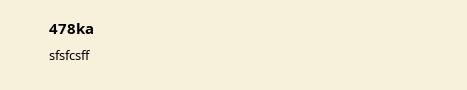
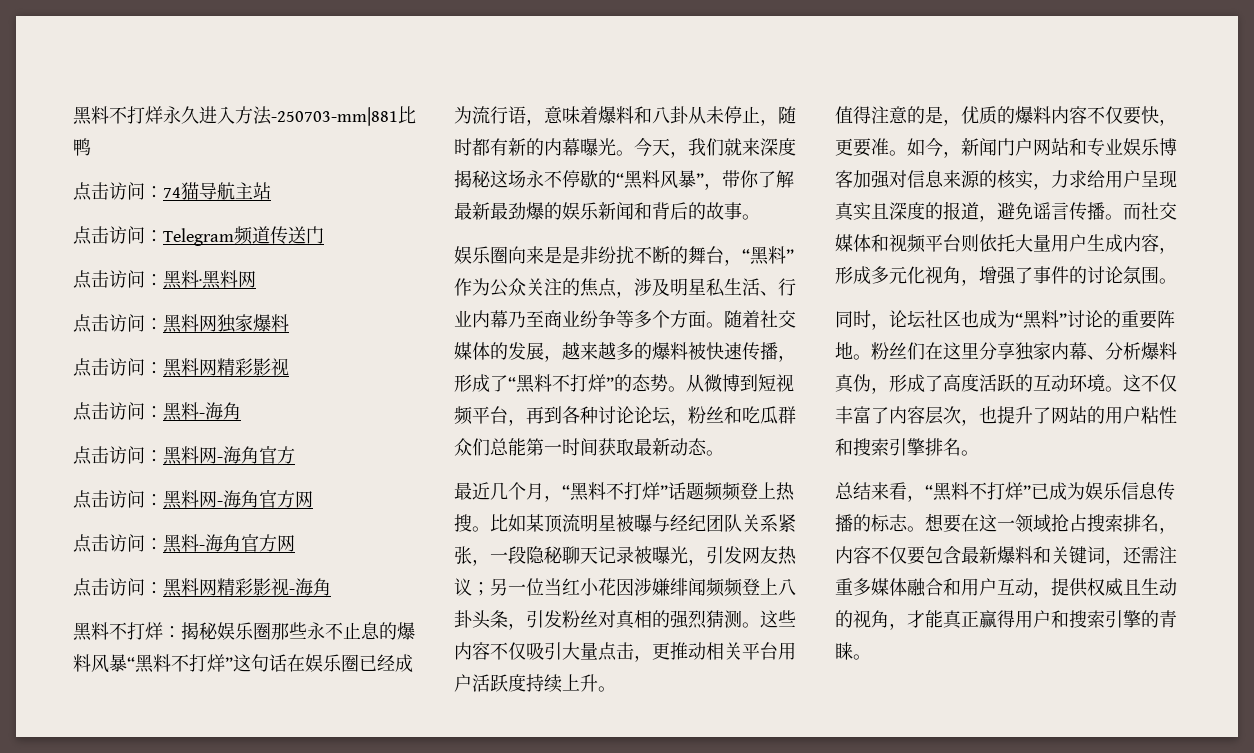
[49,23,94,34] [49,50,91,60] 478ka // sfsfcsff -> [73,106,416,126] [73,138,91,156] [73,182,271,201] [73,226,324,246] [73,270,256,289] [73,314,289,333] [73,358,289,377] [73,402,241,421] [73,446,295,465] [73,490,313,509] [73,534,295,553] [73,578,331,597] [73,622,415,641] [73,654,413,673] [454,106,796,126] [454,138,796,158] [454,170,794,190] [454,202,760,220] [454,246,794,266] [454,278,796,298] [454,310,796,328] [454,342,796,362] [454,374,794,393] [454,406,796,426] [454,438,724,456] [454,482,795,502] [454,514,796,533] [454,546,797,566] [454,578,796,597] [454,610,796,630] [454,642,796,662] [454,674,616,693] [835,106,1177,126] [835,138,1177,158] [835,170,1177,190] [835,201,1177,222] [835,234,1177,254] [835,266,1177,286] [835,310,1175,330] [835,342,1177,361] [835,374,1177,394] [835,406,1177,426] [835,438,979,456] [835,482,1175,502] [835,513,1177,534] [835,546,1177,566] [835,578,1177,598] [835,610,1177,630] [835,642,871,660] 黑料不打烊永久进入方法-250703-mm|881比鸭 // 点击访问：74猫导航主站 // 点击访问：Telegram频道传送门 // 点击访问：黑料·黑料网 // 点击访问：黑料网独家爆料 // 点击访问：黑料网精彩影视 // 点击访问：黑料-海角 // 点击访问：黑料网-海角官方 // 点击访问：黑料网-海角官方网 // 点击访问：黑料-海角官方网 // 点击访问：黑料网精彩影视-海角 // 黑料不打烊：揭秘娱乐圈那些永不止息的爆料风暴“黑料不打烊”这句话在娱乐圈已经成为流行语，意味着爆料和八卦从未停止，随时都有新的内幕曝光。今天，我们就来深度揭秘这场永不停歇的“黑料风暴”，带你了解最新最劲爆的娱乐新闻和背后的故事。 // 娱乐圈向来是是非纷扰不断的舞台，“黑料”作为公众关注的焦点，涉及明星私生活、行业内幕乃至商业纷争等多个方面。随着社交媒体的发展，越来越多的爆料被快速传播，形成了“黑料不打烊”的态势。从微博到短视频平台，再到各种讨论论坛，粉丝和吃瓜群众们总能第一时间获取最新动态。 // 最近几个月，“黑料不打烊”话题频频登上热搜。比如某顶流明星被曝与经纪团队关系紧张，一段隐秘聊天记录被曝光，引发网友热议；另一位当红小花因涉嫌绯闻频频登上八卦头条，引发粉丝对真相的强烈猜测。这些内容不仅吸引大量点击，更推动相关平台用户活跃度持续上升。 // 值得注意的是，优质的爆料内容不仅要快，更要准。如今，新闻门户网站和专业娱乐博客加强对信息来源的核实，力求给用户呈现真实且深度的报道，避免谣言传播。而社交媒体和视频平台则依托大量用户生成内容，形成多元化视角，增强了事件的讨论氛围。 // 同时，论坛社区也成为“黑料”讨论的重要阵地。粉丝们在这里分享独家内幕、分析爆料真伪，形成了高度活跃的互动环境。这不仅丰富了内容层次，也提升了网站的用户粘性和搜索引擎排名。 // 总结来看，“黑料不打烊”已成为娱乐信息传播的标志。想要在这一领域抢占搜索排名，内容不仅要包含最新爆料和关键词，还需注重多媒体融合和用户互动，提供权威且生动的视角，才能真正赢得用户和搜索引擎的青睐。

